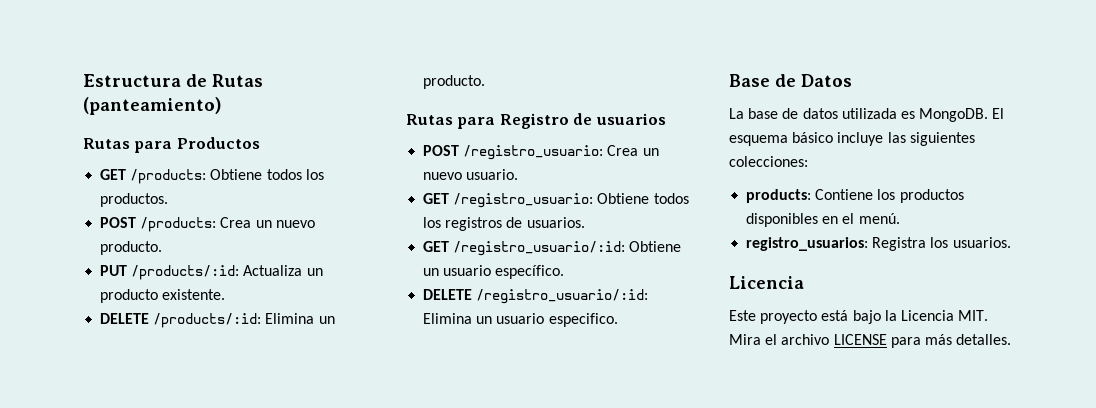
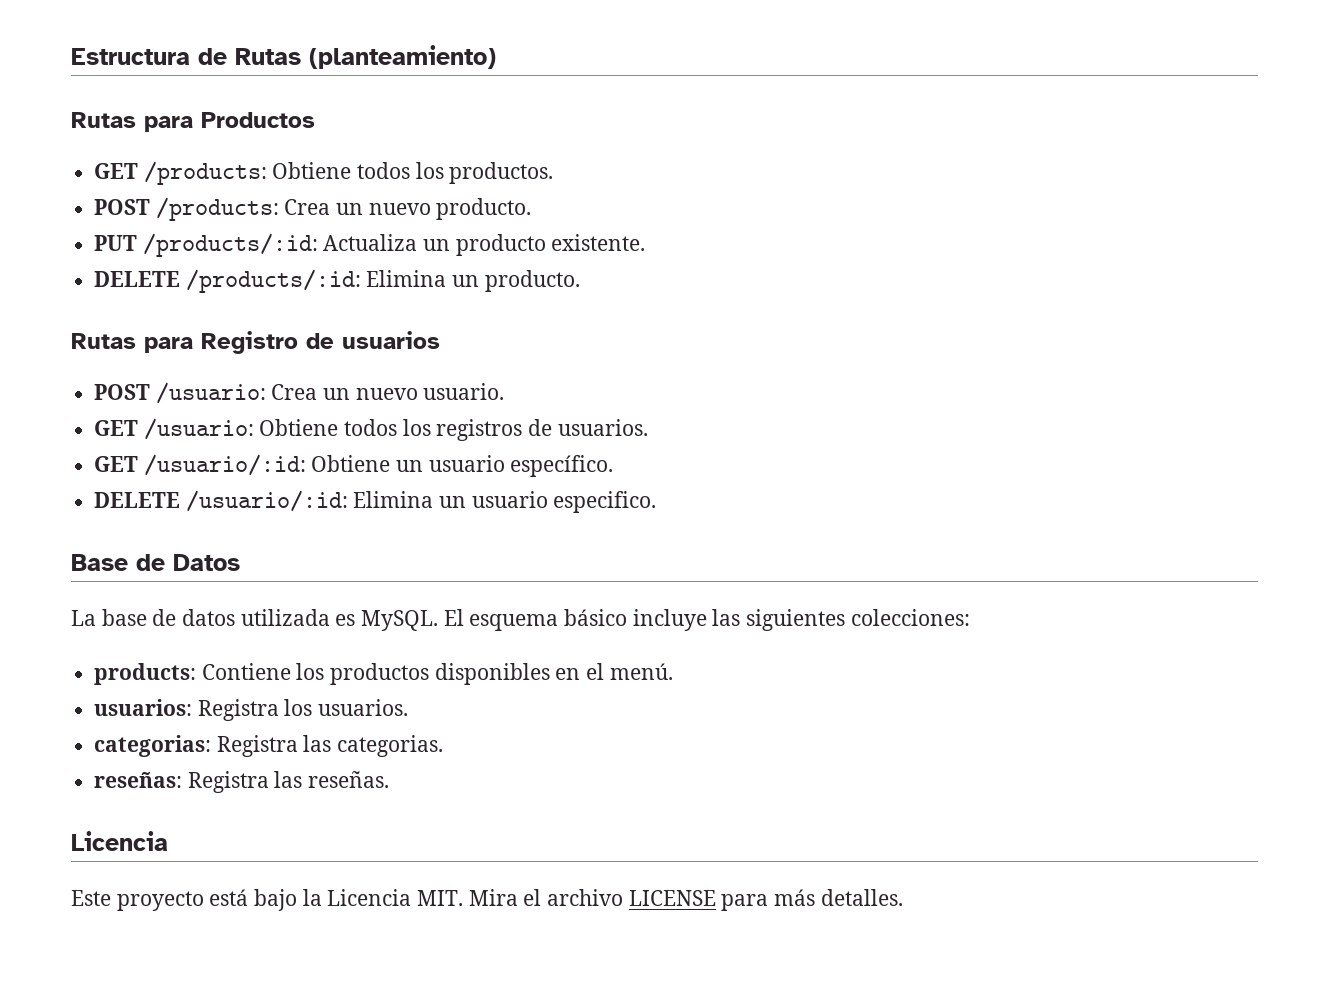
[83,97,222,115] (panteamiento) -> [309,45,496,69] (planteamiento)
[463,145,604,160] /registro_usuario: -> [155,382,266,404] /usuario:
[453,193,594,208] /registro_usuario: -> [143,418,254,440] /usuario:
[453,241,626,256] /registro_usuario/:id: -> [143,454,306,476] /usuario/:id:
[476,289,649,304] /registro_usuario/:id: -> [185,490,348,512] /usuario/:id:
[919,108,989,122] MongoDB. -> [361,610,439,631] MySQL.
[746,237,869,251] registro_usuarios: -> [94,699,193,716] usuarios:
(1011, 242) none -> [94,735,444,757] [94,771,390,793] // categorias: Registra las categorias. // reseñas: Registra las reseñas.

